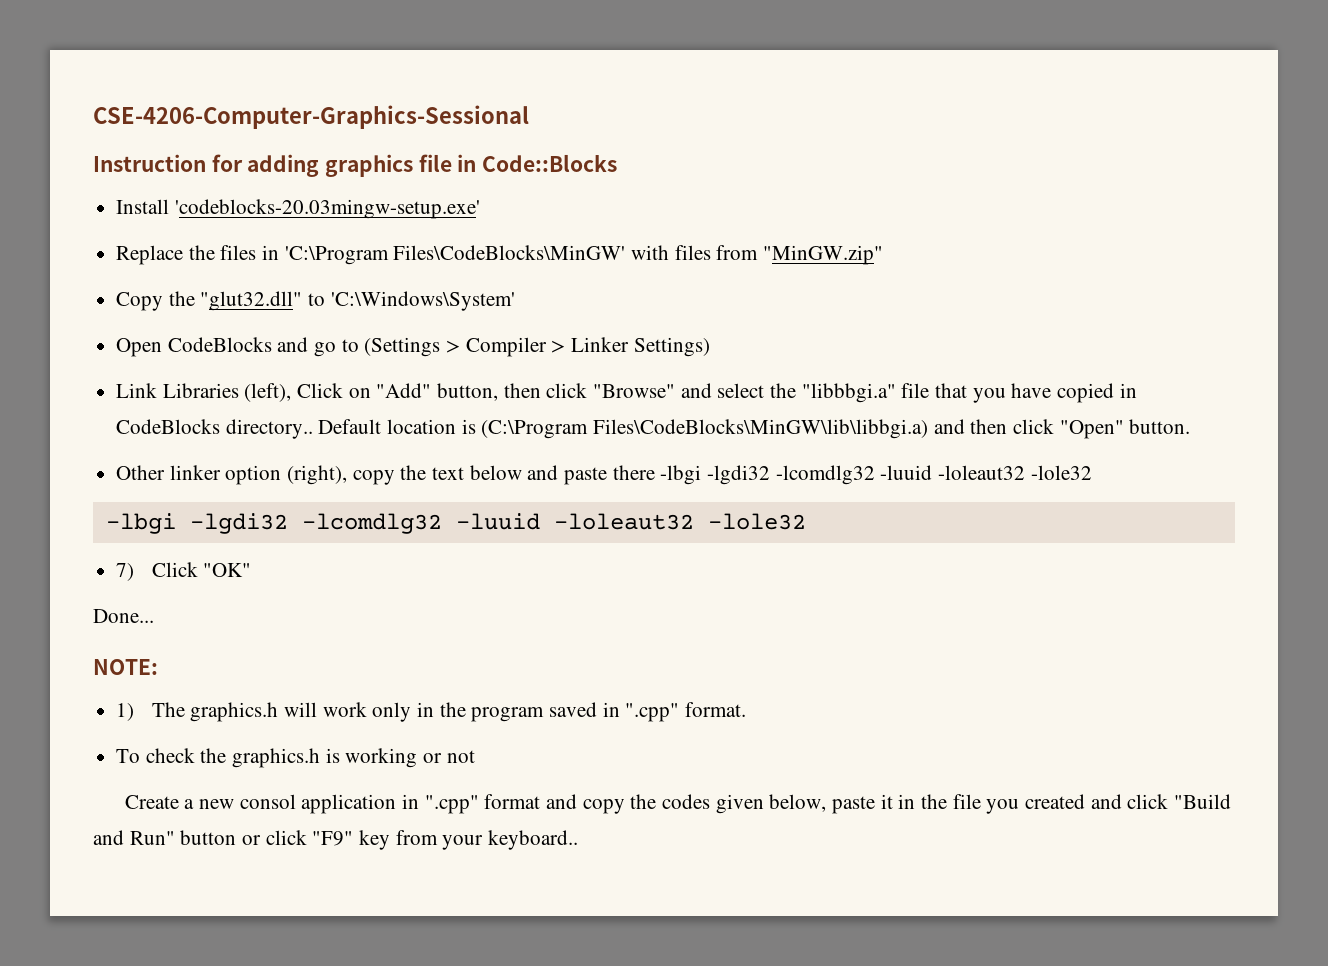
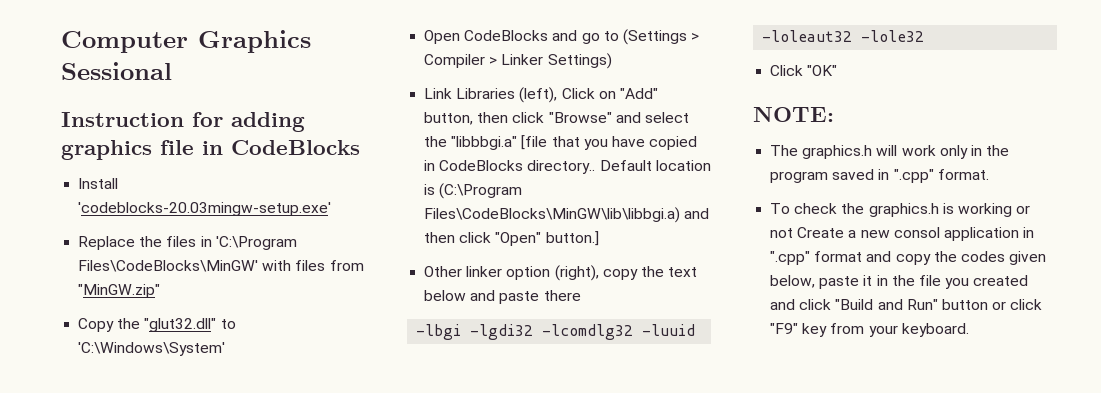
[93,105,529,129] CSE-4206-Computer-Graphics-Sessional -> [61,30,311,53] [61,62,172,80] Computer Graphics Sessional
[482,154,618,172] Code::Blocks -> [231,140,360,155] CodeBlocks
[901,383,930,398] file -> [521,135,548,150] [file
[1129,419,1191,434] button. -> [545,231,599,246] button.]
[660,465,1092,485] [105,513,806,534] [116,563,135,581] -lbgi -lgdi32 -lcomdlg32 -luuid -loleaut32 -lole32 // -lbgi -lgdi32 -lcomdlg32 -luuid -loleaut32 -lole32 // 7) -> [416,324,696,340] [762,30,925,42] // -lbgi -lgdi32 -lcomdlg32 -luuid -loleaut32 -lole32 //
[93,609,154,623] // Done... -> (838, 70) none
[116,703,135,721] 1) -> (834, 114) none
(475, 756) // -> (794, 233) none
[488,830,579,850] keyboard.. -> [901,323,969,337] keyboard.

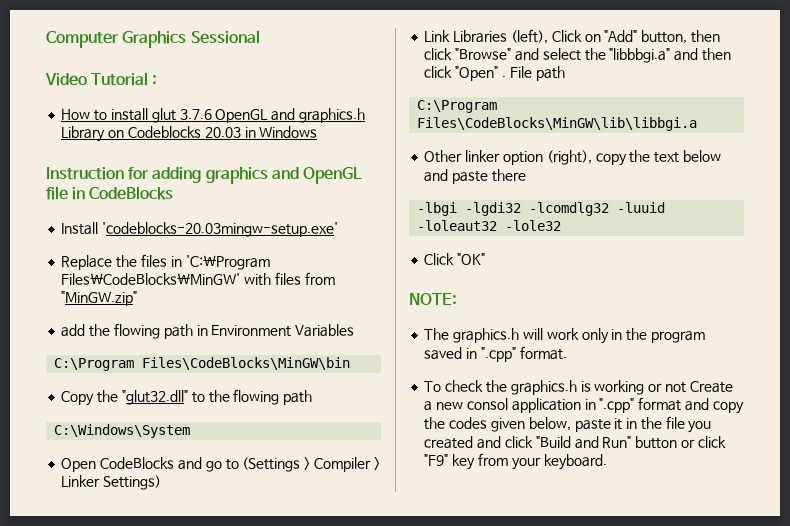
(172, 71) none -> [45,72,158,86] [61,108,365,123] [61,126,318,142] // Video Tutorial : // How to install glut 3.7.6 OpenGL and graphics.h Library on Codeblocks 20.03 in Windows
(152, 150) none -> [271,167,362,184] and OpenGL
(161, 291) none -> [61,323,355,339] [54,357,351,371] // add the flowing path in Environment Variables // C:\Program Files\CodeBlocks\MinGW\bin
[78,342,226,356] 'C:\Windows\System' -> [208,389,313,405] [54,424,191,438] the flowing path // C:\Windows\System
[521,135,698,150] [424,160,711,174] [424,183,523,199] [424,207,710,223] [424,231,599,246] [file that you have copied in CodeBlocks directory.. Default location is (C:\Program Files\CodeBlocks\MinGW\lib\libbgi.a) and then click "Open" button.] -> [674,48,731,61] [424,66,565,81] [417,100,498,113] [417,117,698,131] and then click "Open" . File path // C:\Program Files\CodeBlocks\MinGW\lib\libbgi.a

